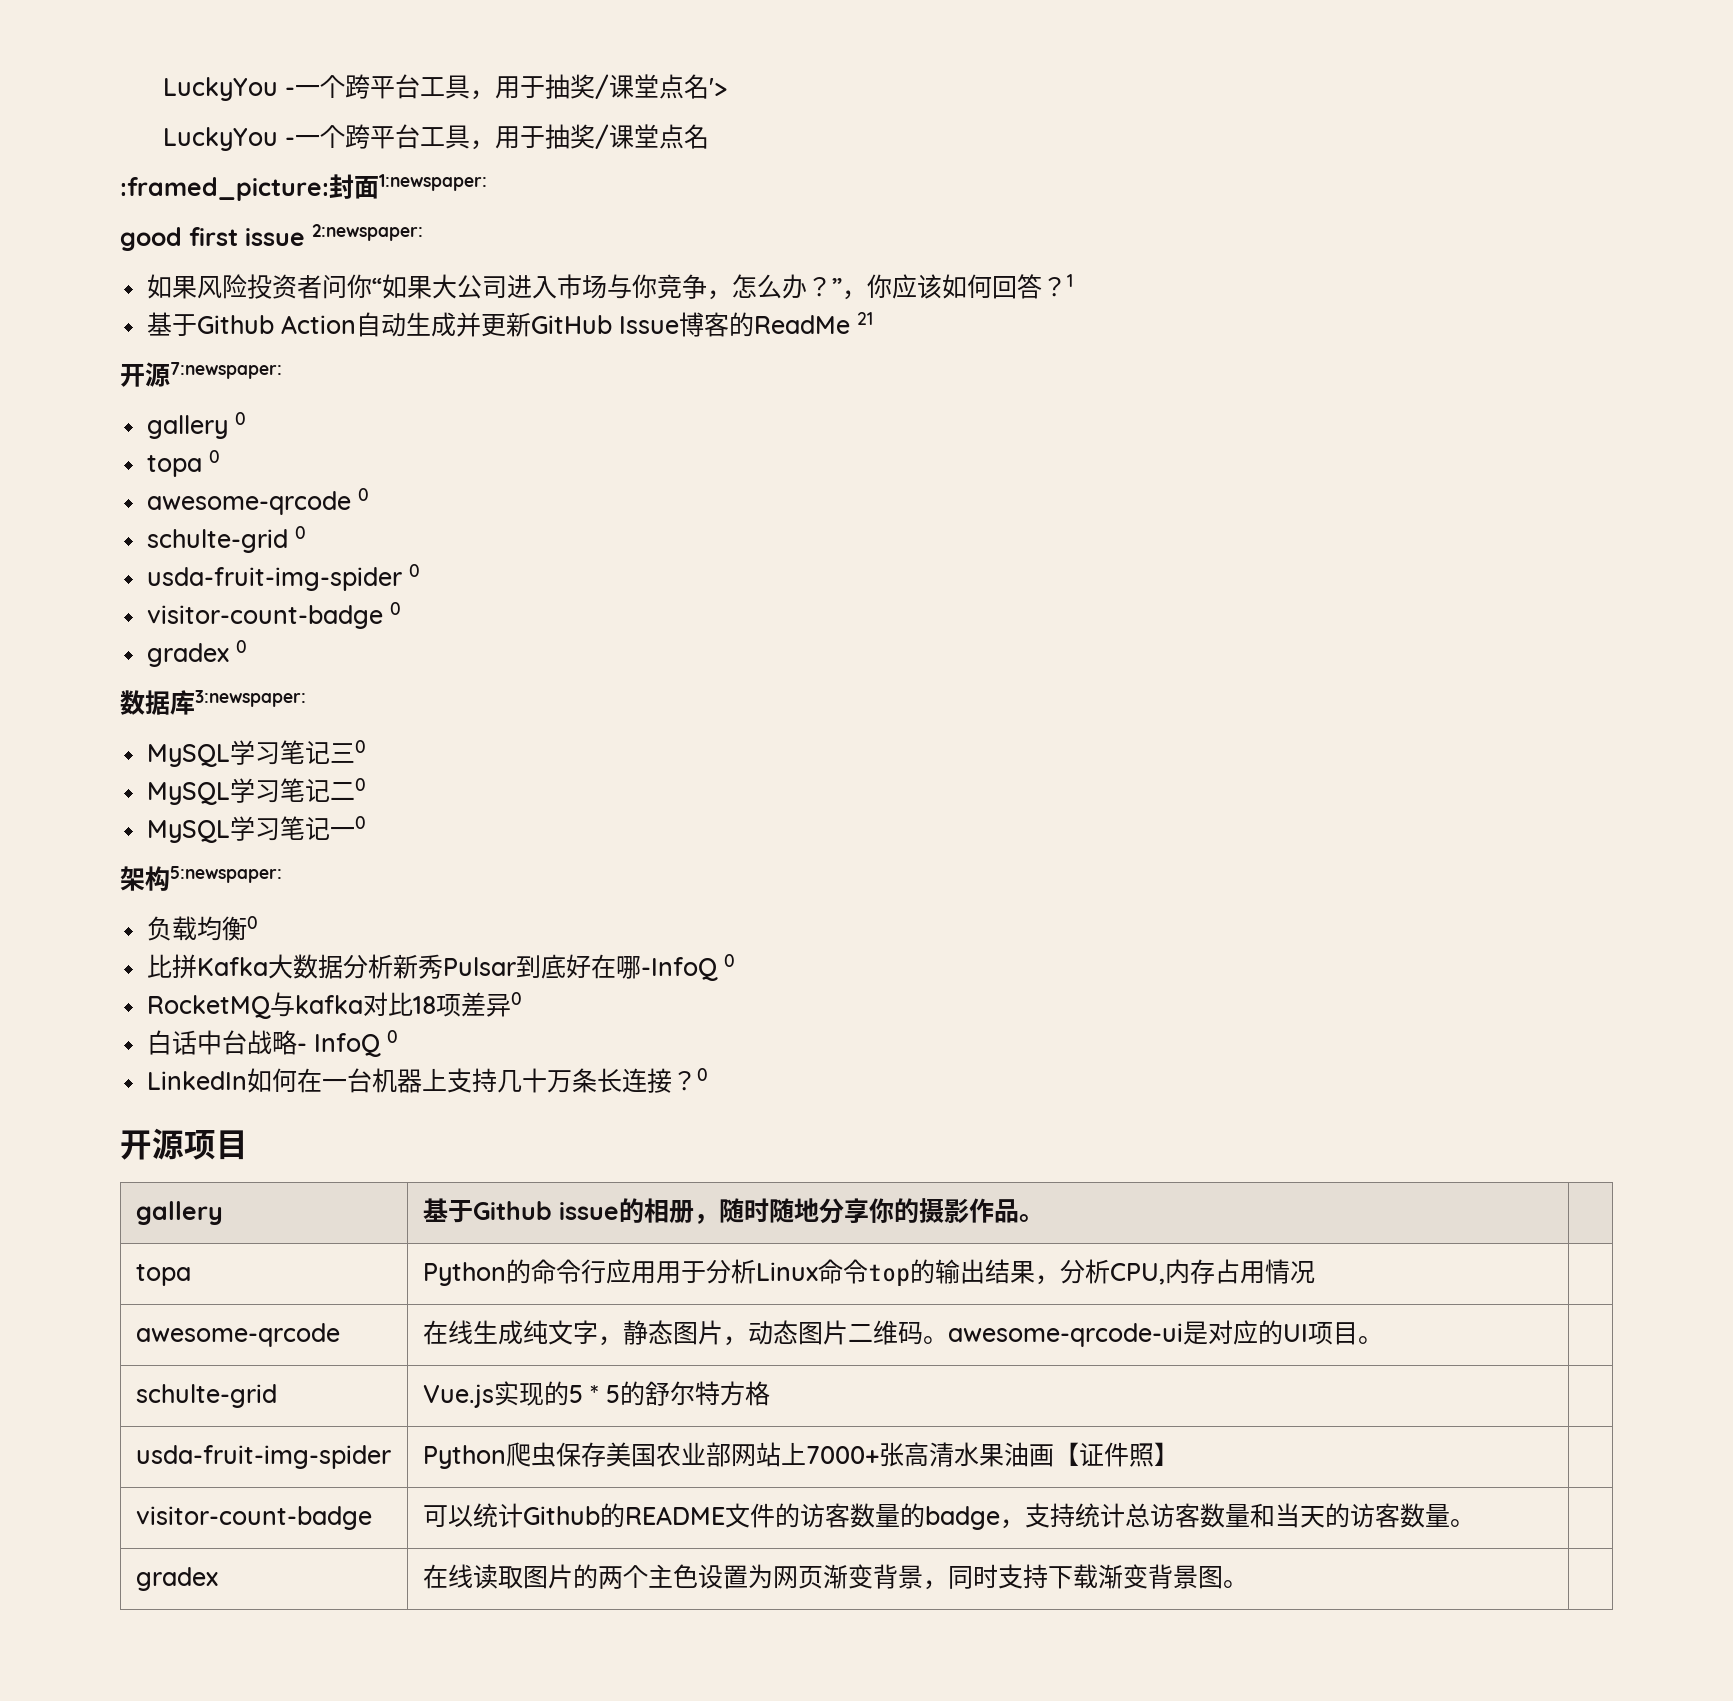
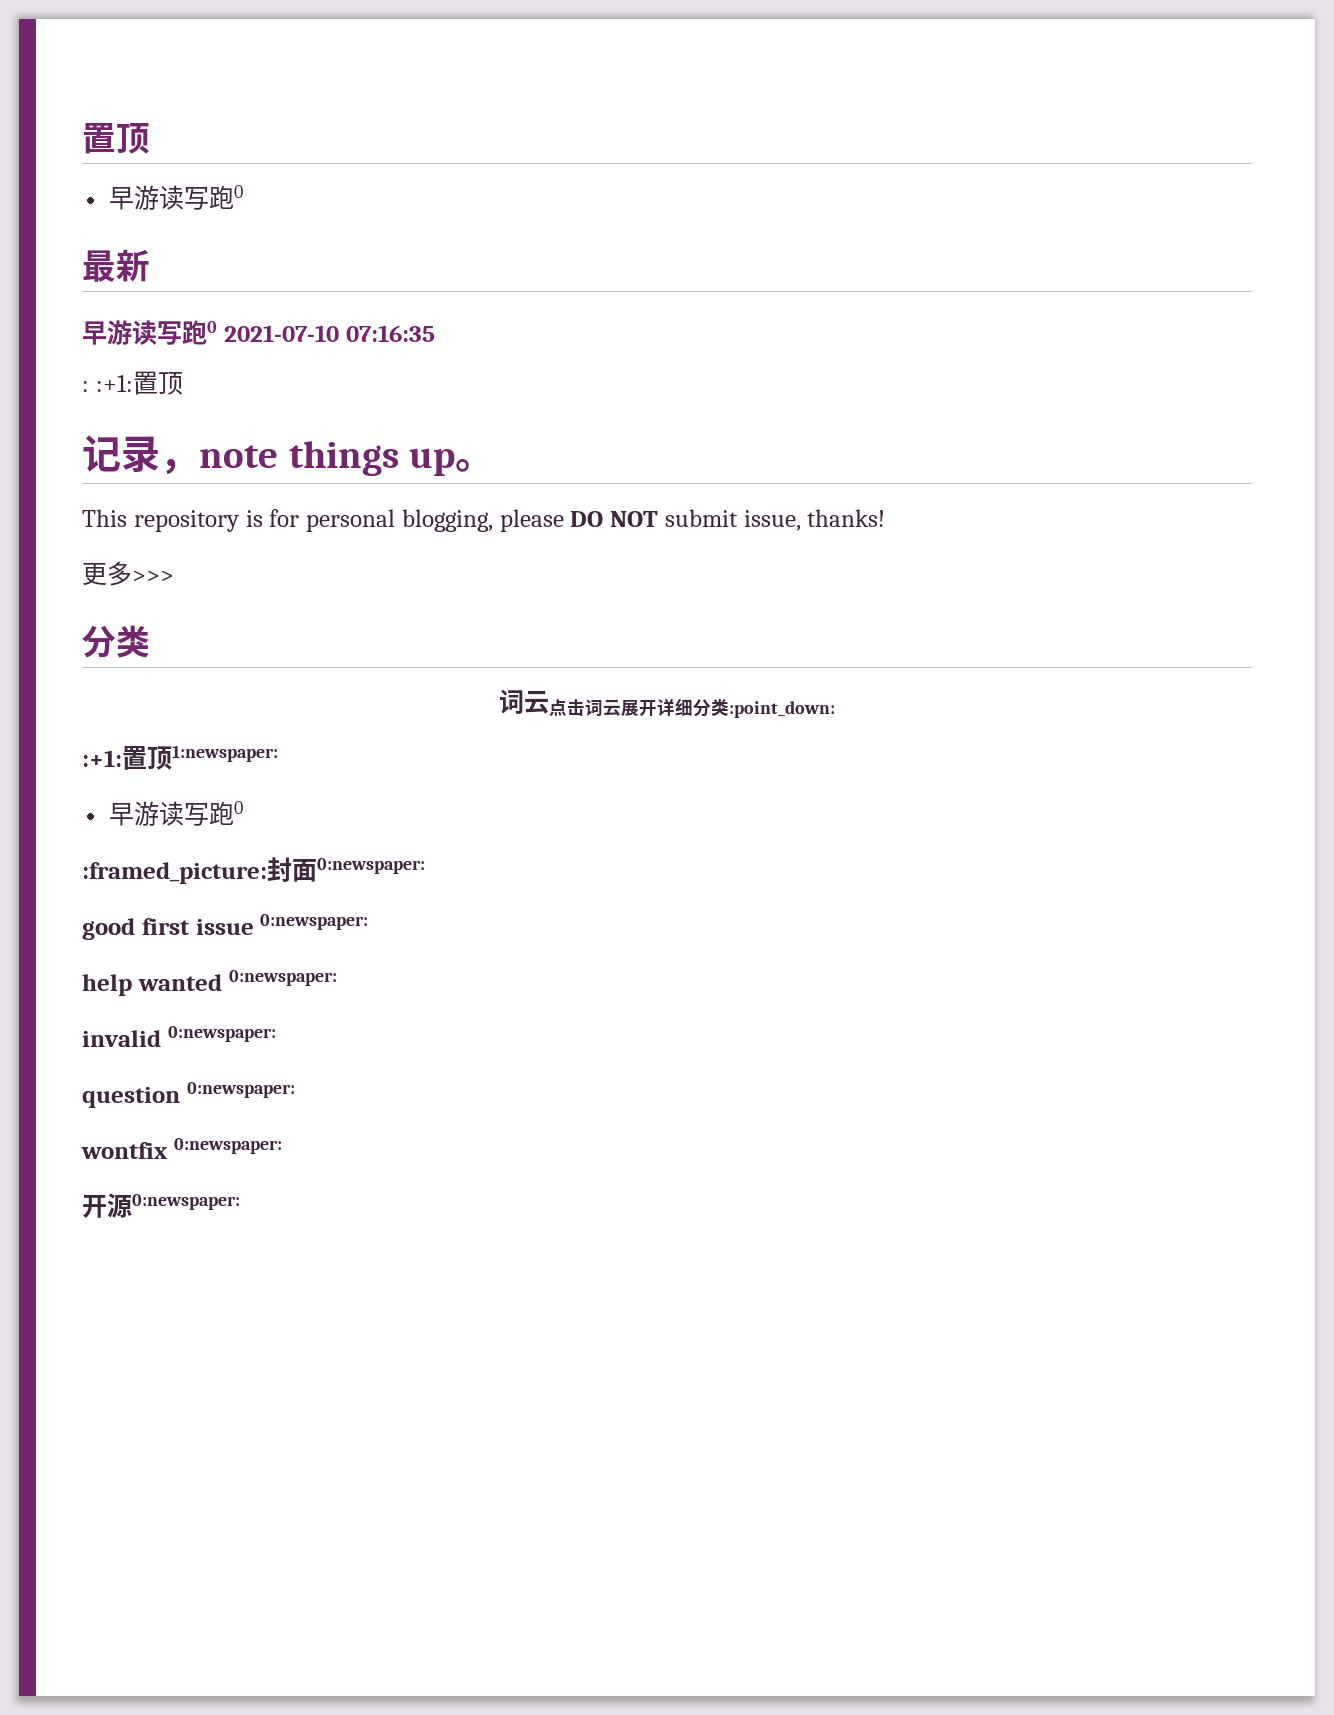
[162,74,727,101] [162,124,709,151] LuckyYou -一个跨平台工具，用于抽奖/课堂点名'> // LuckyYou -一个跨平台工具，用于抽奖/课堂点名 -> [82,123,150,154] [109,185,244,210] [82,249,150,282] [82,320,435,345] [82,371,183,395] [82,435,495,476] [82,509,886,532] [82,561,174,586] [82,625,150,658] [499,689,835,718] [82,745,278,770] [109,801,244,826] 置顶 // 早游读写跑0 // 最新 // 早游读写跑0 2021-07-10 07:16:35 // : :+1:置顶 // 记录，note things up。 // This repository is for personal blogging, please DO NOT submit issue, thanks! // 更多>>> // 分类 // 词云点击词云展开详细分类:point_down: // :+1:置顶1:newspaper: // 早游读写跑0
[379,174,487,191] 1:newspaper: -> [317,858,425,874] 0:newspaper:
[312,224,423,241] [147,274,1074,300] [147,312,874,337] [120,362,282,387] [147,412,247,439] [147,450,221,477] [147,488,370,515] [147,526,307,553] [147,564,421,591] [147,602,402,629] [147,640,248,667] [120,690,306,715] [147,740,367,767] [147,778,367,805] [147,816,367,843] [120,866,282,891] [147,916,259,941] [147,954,736,981] [147,992,523,1019] [147,1030,399,1057] [147,1068,709,1093] [120,1128,248,1160] [135,1201,223,1225] [422,1198,1044,1224] [135,1264,191,1286] [422,1259,1315,1286] [135,1323,340,1347] [422,1320,1383,1347] [135,1384,277,1408] [422,1381,770,1408] [135,1445,391,1469] [422,1442,1179,1469] [135,1506,372,1530] [422,1503,1475,1530] [135,1567,218,1591] [422,1564,1248,1590] 2:newspaper: // 如果风险投资者问你“如果大公司进入市场与你竞争，怎么办？”，你应该如何回答？1 // 基于Github Action自动生成并更新GitHub Issue博客的ReadMe 21 // 开源7:newspaper: // gallery 0 // topa 0 // awesome-qrcode 0 // schulte-grid 0 // usda-fruit-img-spider 0 // visitor-count-badge 0 // gradex 0 // 数据库3:newspaper: // MySQL学习笔记三0 // MySQL学习笔记二0 // MySQL学习笔记一0 // 架构5:newspaper: // 负载均衡0 // 比拼Kafka大数据分析新秀Pulsar到底好在哪-InfoQ 0 // RocketMQ与kafka对比18项差异0 // 白话中台战略- InfoQ 0 // LinkedIn如何在一台机器上支持几十万条长连接？0 // 开源项目 // gallery | 基于Github issue的相册，随时随地分享你的摄影作品。 | // topa | Python的命令行应用用于分析Linux命令top的输出结果，分析CPU,内存占用情况 | // awesome-qrcode | 在线生成纯文字，静态图片，动态图片二维码。awesome-qrcode-ui是对应的UI项目。 | // schulte-grid | Vue.js实现的5 * 5的舒尔特方格 | // usda-fruit-img-spider | Python爬虫保存美国农业部网站上7000+张高清水果油画【证件照】 | // visitor-count-badge | 可以统计Github的README文件的访客数量的badge，支持统计总访客数量和当天的访客数量。 | // gradex | 在线读取图片的两个主色设置为网页渐变背景，同时支持下载渐变背景图。 | -> [260,914,369,930] [82,970,337,996] [82,1026,276,1047] [82,1082,295,1108] [81,1138,282,1159] [82,1193,240,1218] 0:newspaper: // help wanted 0:newspaper: // invalid 0:newspaper: // question 0:newspaper: // wontfix 0:newspaper: // 开源0:newspaper:

